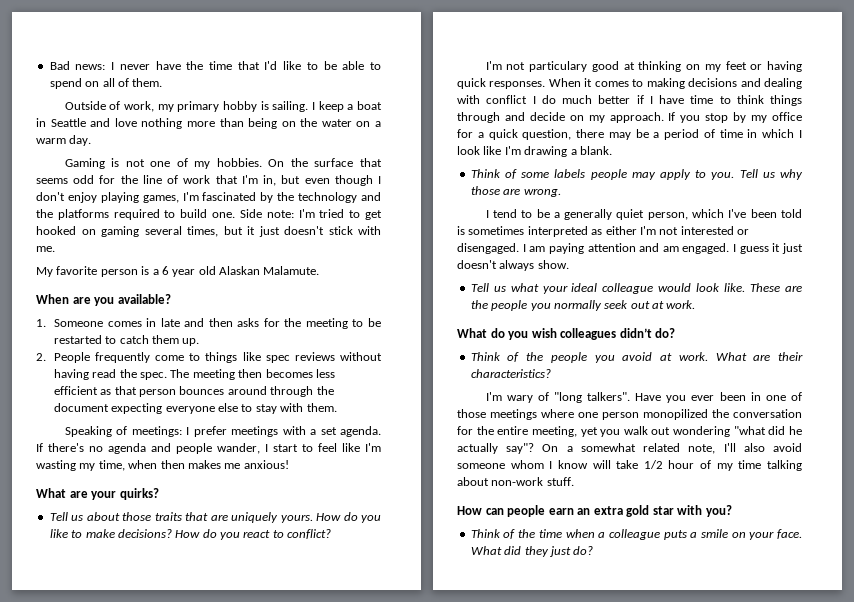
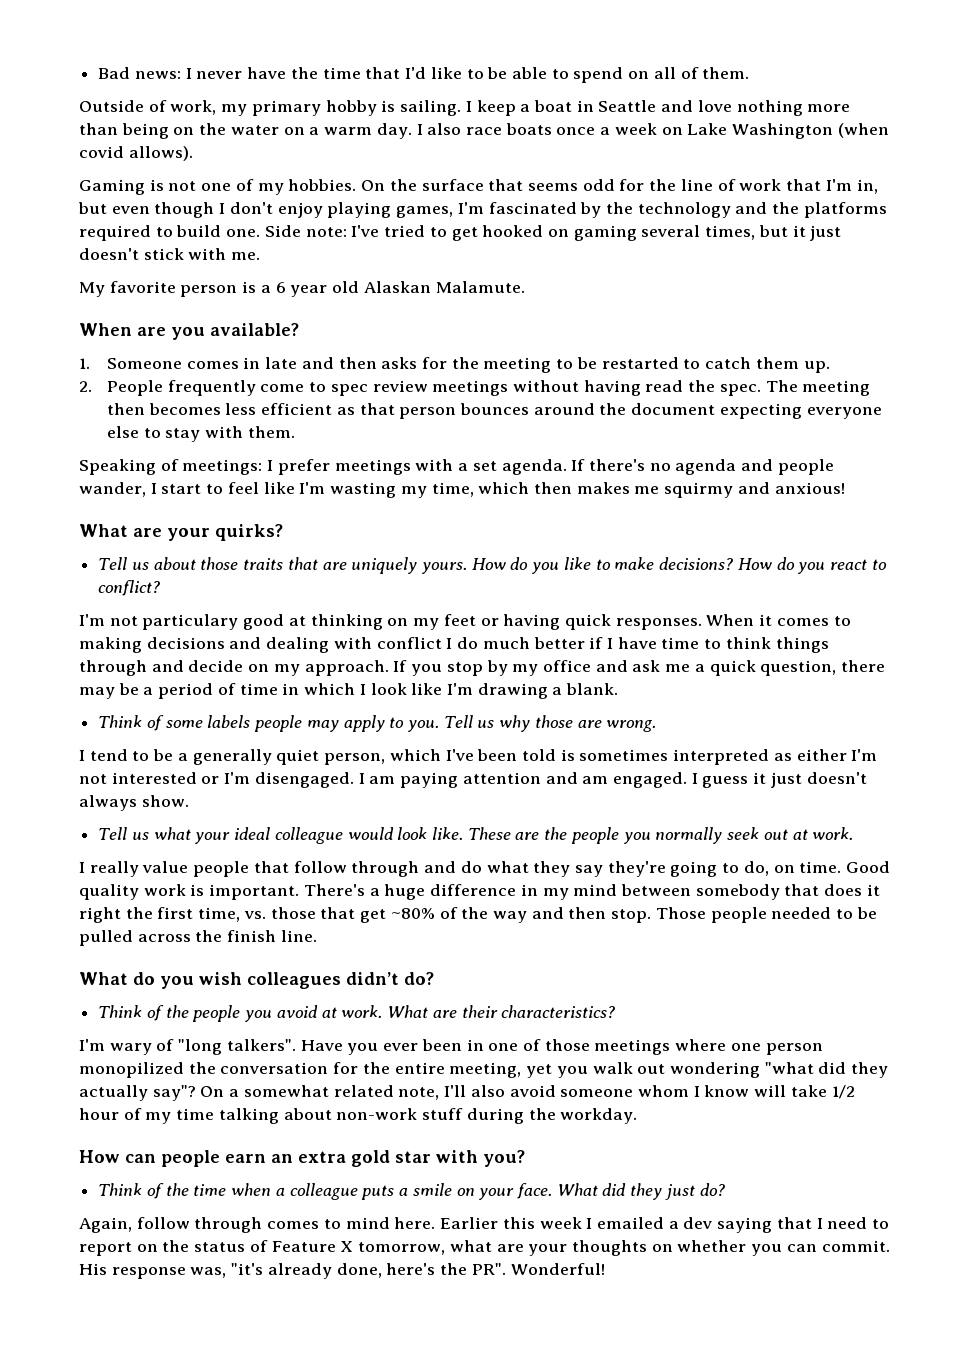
(92, 140) none -> [416,123,889,139] [79,146,193,161] I also race boats once a week on Lake Washington (when covid allows).
[298,209,315,218] I'm -> [351,225,380,237] I've
[205,352,335,363] things like spec reviews -> [330,380,509,396] spec review meetings
[270,386,314,397] through -> (595, 409) none
[128,460,158,469] when -> [478,482,530,494] which
(241, 466) none -> [664,482,770,498] squirmy and
[457,129,473,138] for -> [595,660,691,672] and ask me
(749, 232) none -> [224,772,251,784] I'm
(696, 304) none -> [79,861,891,877] [79,884,880,900] [79,907,877,923] [79,930,317,946] // I really value people that follow through and do what they say they're going to do, on time. Good quality work is important. There's a huge difference in my mind between somebody that does it right the first time, vs. those that get ~80% of the way and then stop. Those people needed to be pulled across the finish line.
[789,426,802,435] he -> [851,1062,889,1078] they
[546,477,574,486] stuff. -> [422,1108,638,1124] stuff during the workday.
(594, 550) none -> [79,1217,890,1233] [79,1240,890,1256] [79,1263,605,1279] // Again, follow through comes to mind here. Earlier this week I emailed a dev saying that I need to report on the status of Feature X tomorrow, what are your thoughts on whether you can commit. His response was, "it's already done, here's the PR". Wonderful!

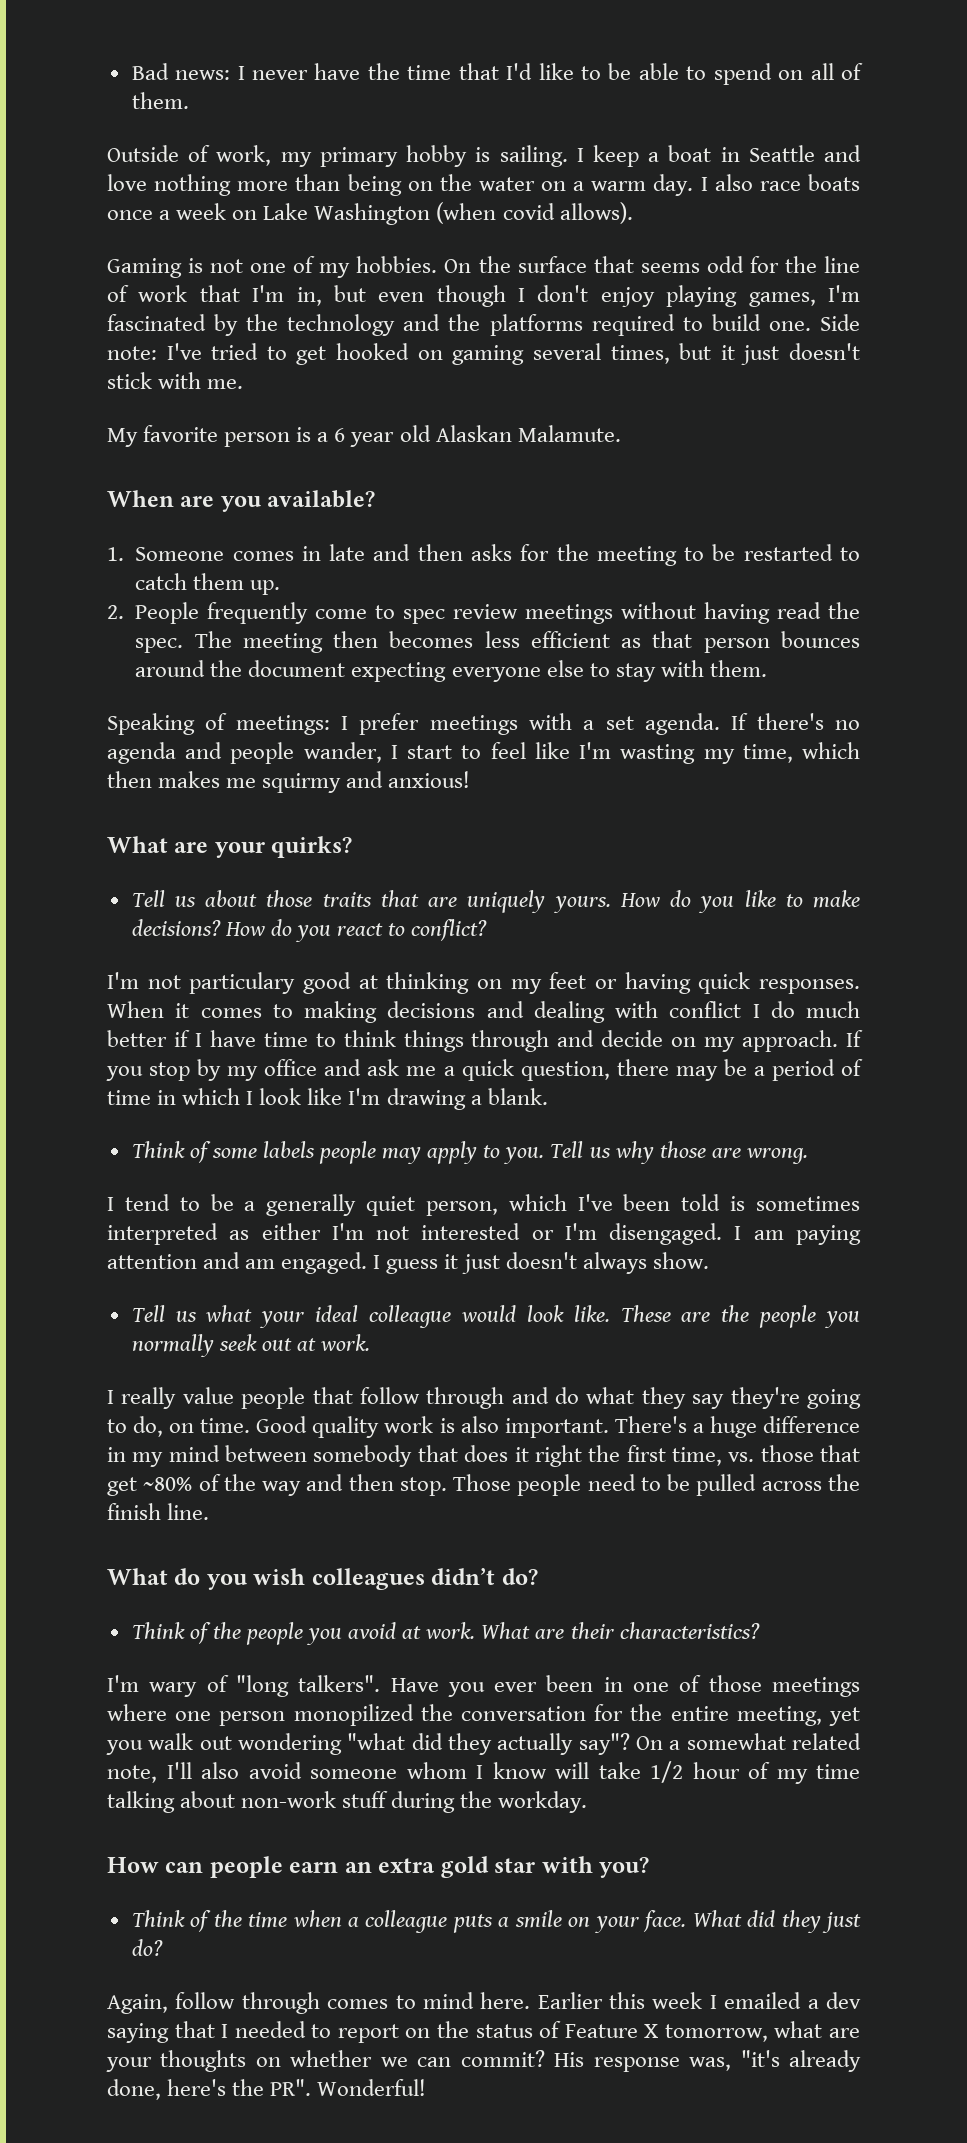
(205, 890) none -> [460,1416,499,1433] also
[771,907,832,919] needed -> [587,1474,636,1491] need
[827,1217,868,1229] need -> [234,2021,306,2038] needed
[751,1240,890,1256] you can commit. -> [380,2050,545,2067] we can commit?

